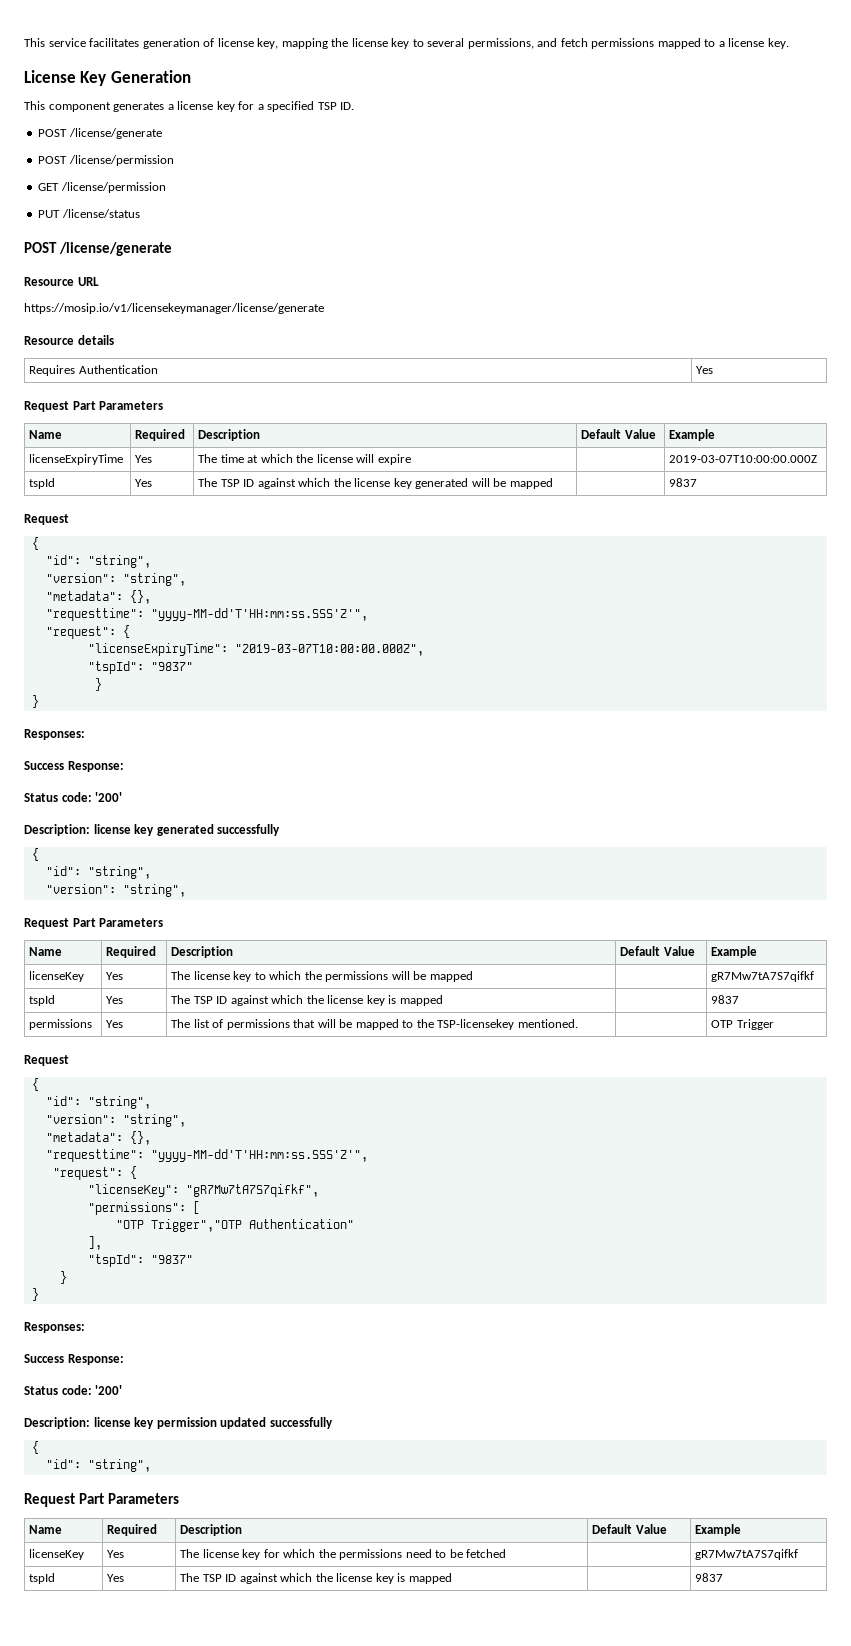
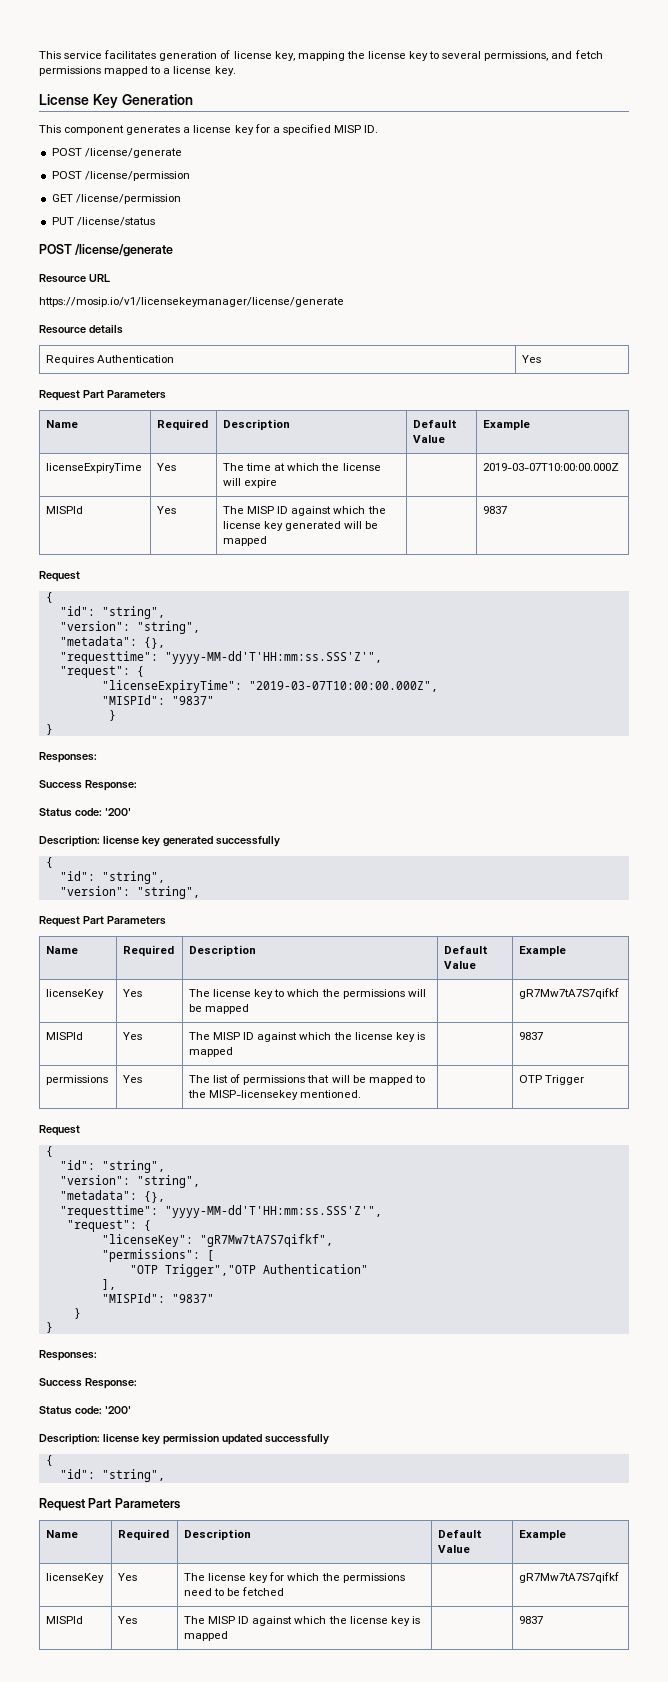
[317,102,337,110] TSP -> [333,125,361,133] MISP
[29,478,56,489] [135,479,153,487] [198,478,240,487] tspId | Yes | The TSP -> [46,506,84,514] [157,506,177,514] [223,506,275,514] MISPId | Yes | The MISP
[87,661,144,674] "tspId": -> [101,695,165,705] "MISPId":
[29,995,56,1006] [106,996,124,1004] [171,995,213,1004] tspId | Yes | The TSP -> [46,1032,84,1040] [123,1032,143,1040] [189,1032,241,1040] MISPId | Yes | The MISP
[437,1019,515,1030] TSP-licensekey -> [209,1090,299,1100] MISP-licensekey
[87,1254,144,1267] "tspId": -> [101,1293,165,1303] "MISPId":
[29,1573,56,1584] [107,1574,125,1582] [180,1573,222,1582] tspId | Yes | The TSP -> [46,1616,84,1624] [118,1616,138,1624] [184,1616,236,1624] MISPId | Yes | The MISP

